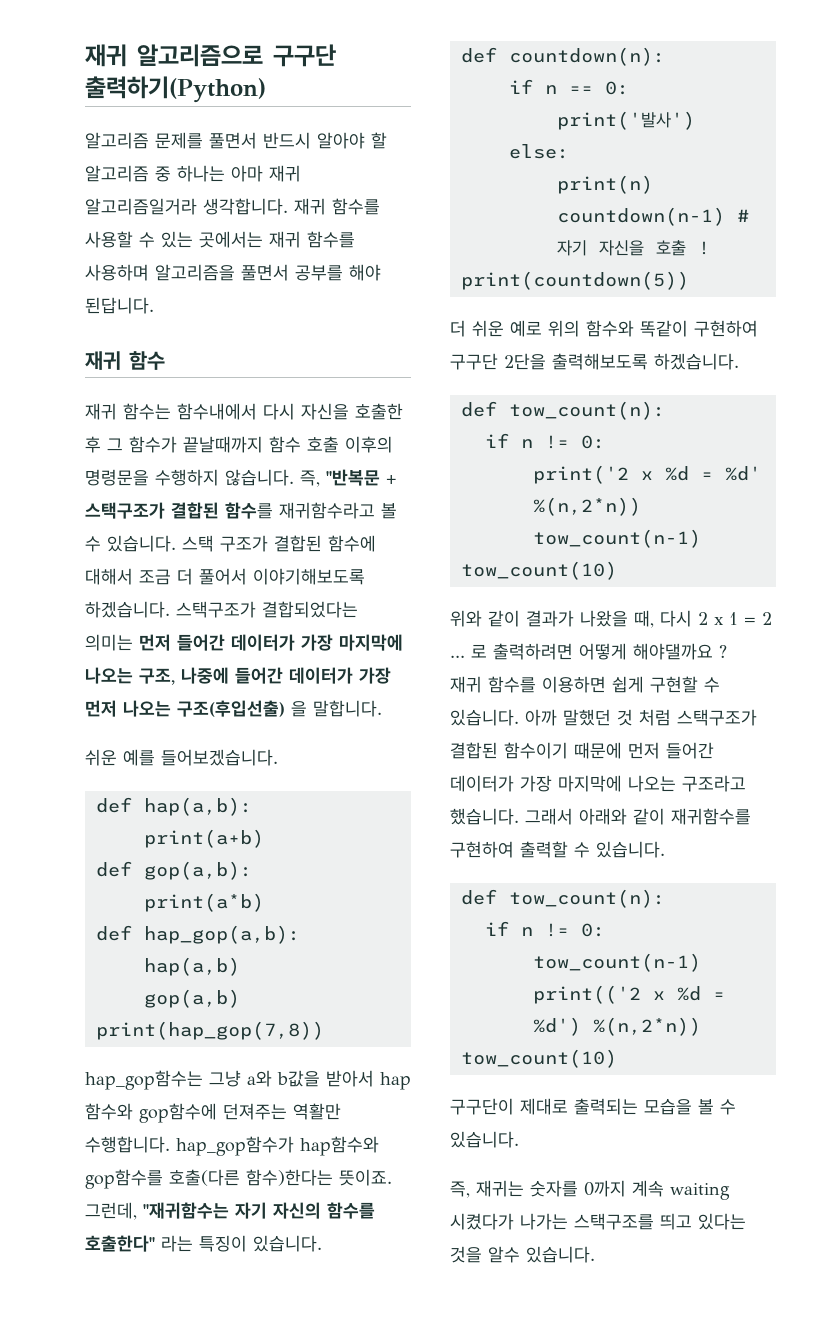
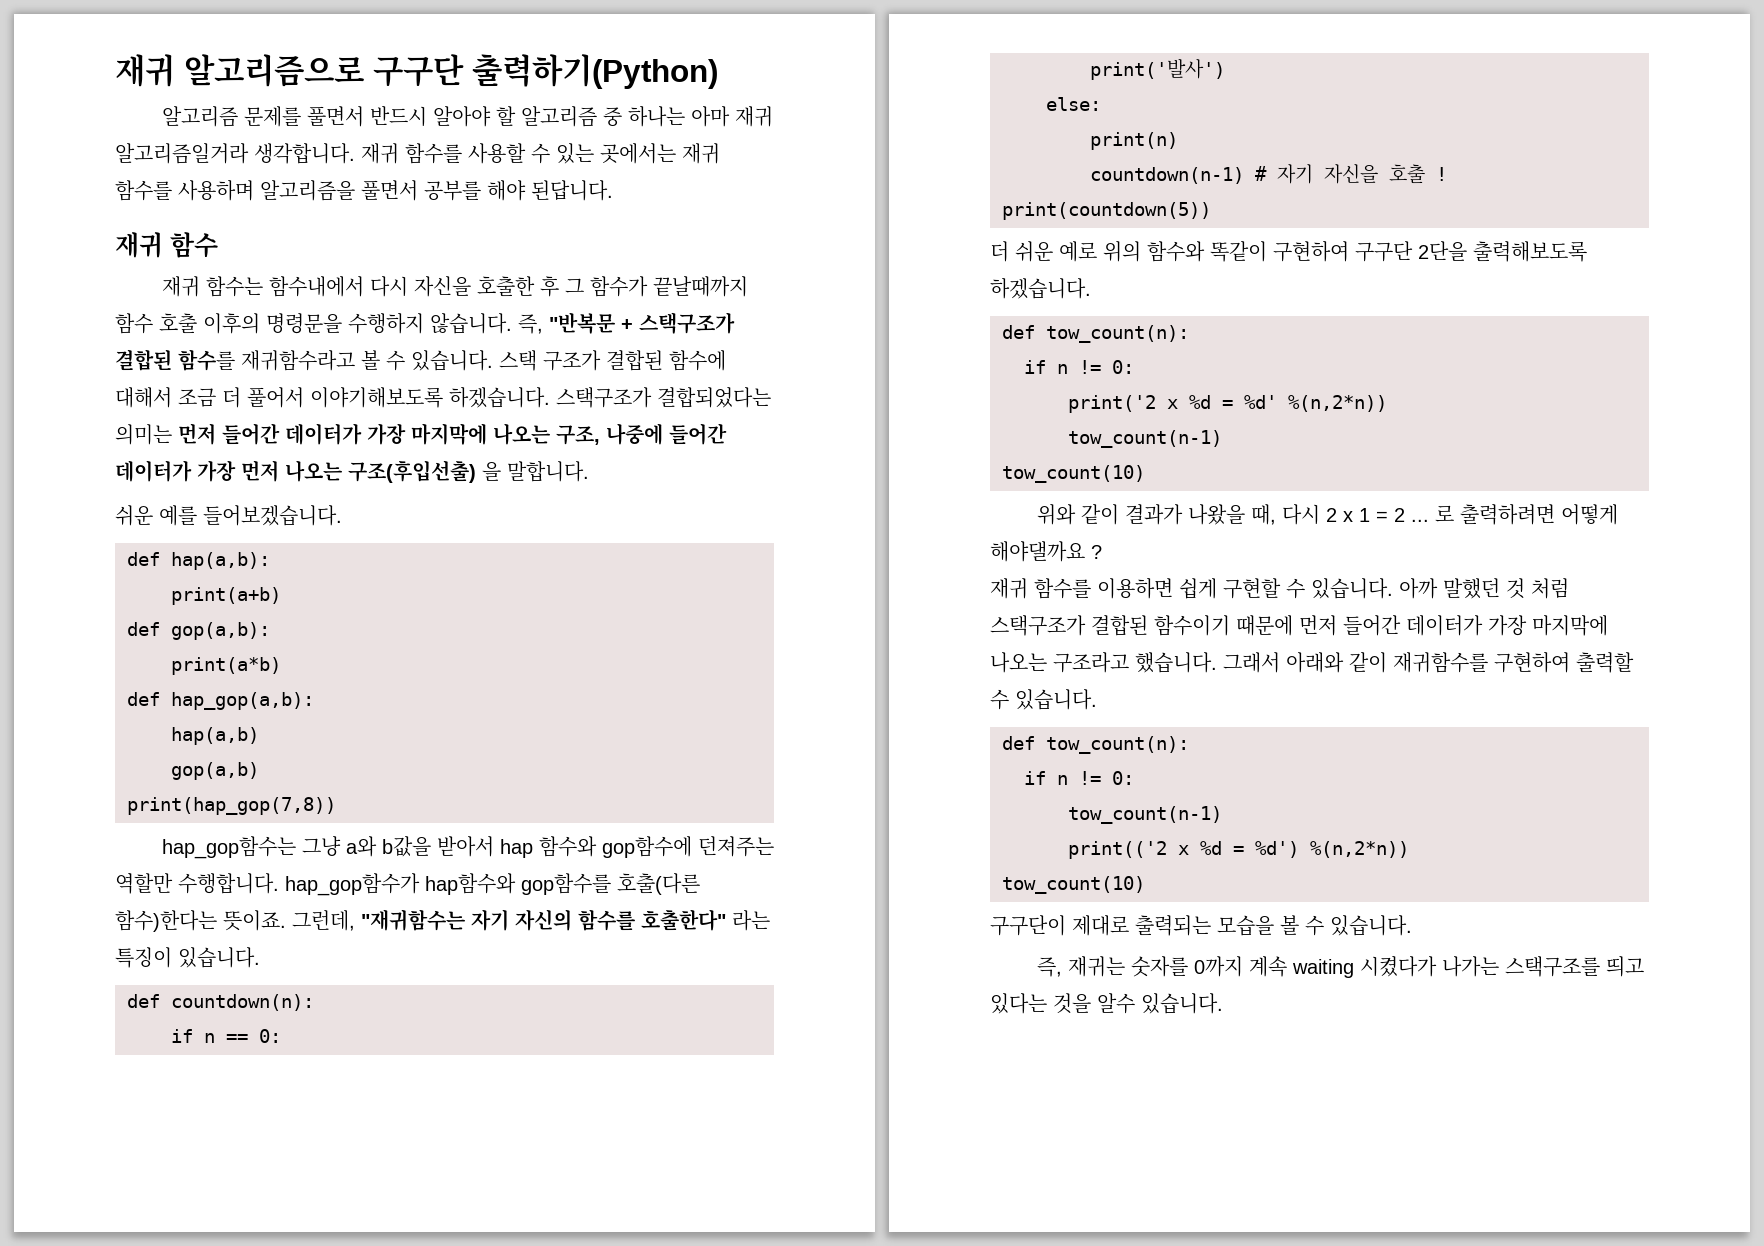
[293,1103,341,1120] 역활만 -> [115,873,173,894] 역할만

